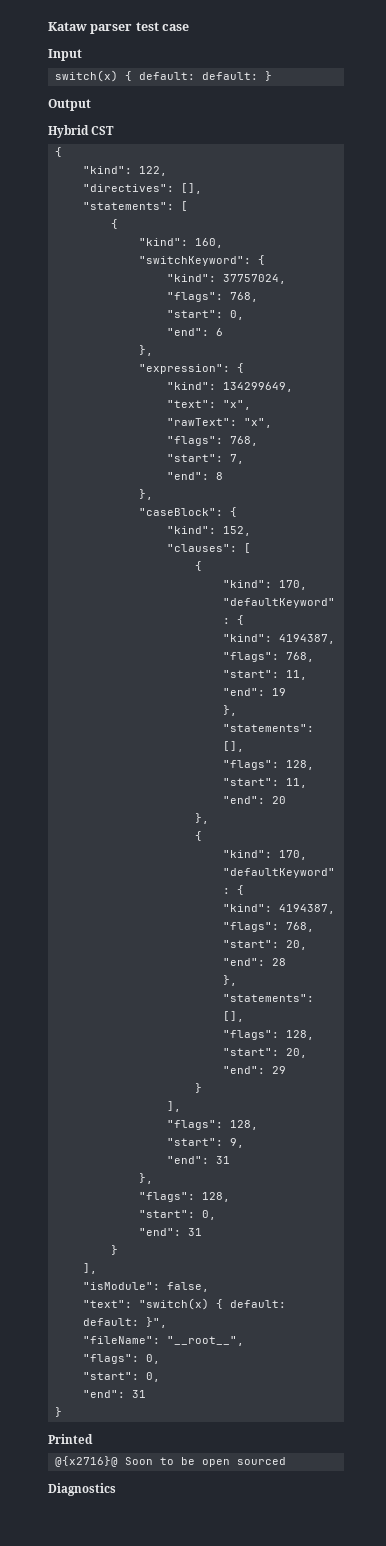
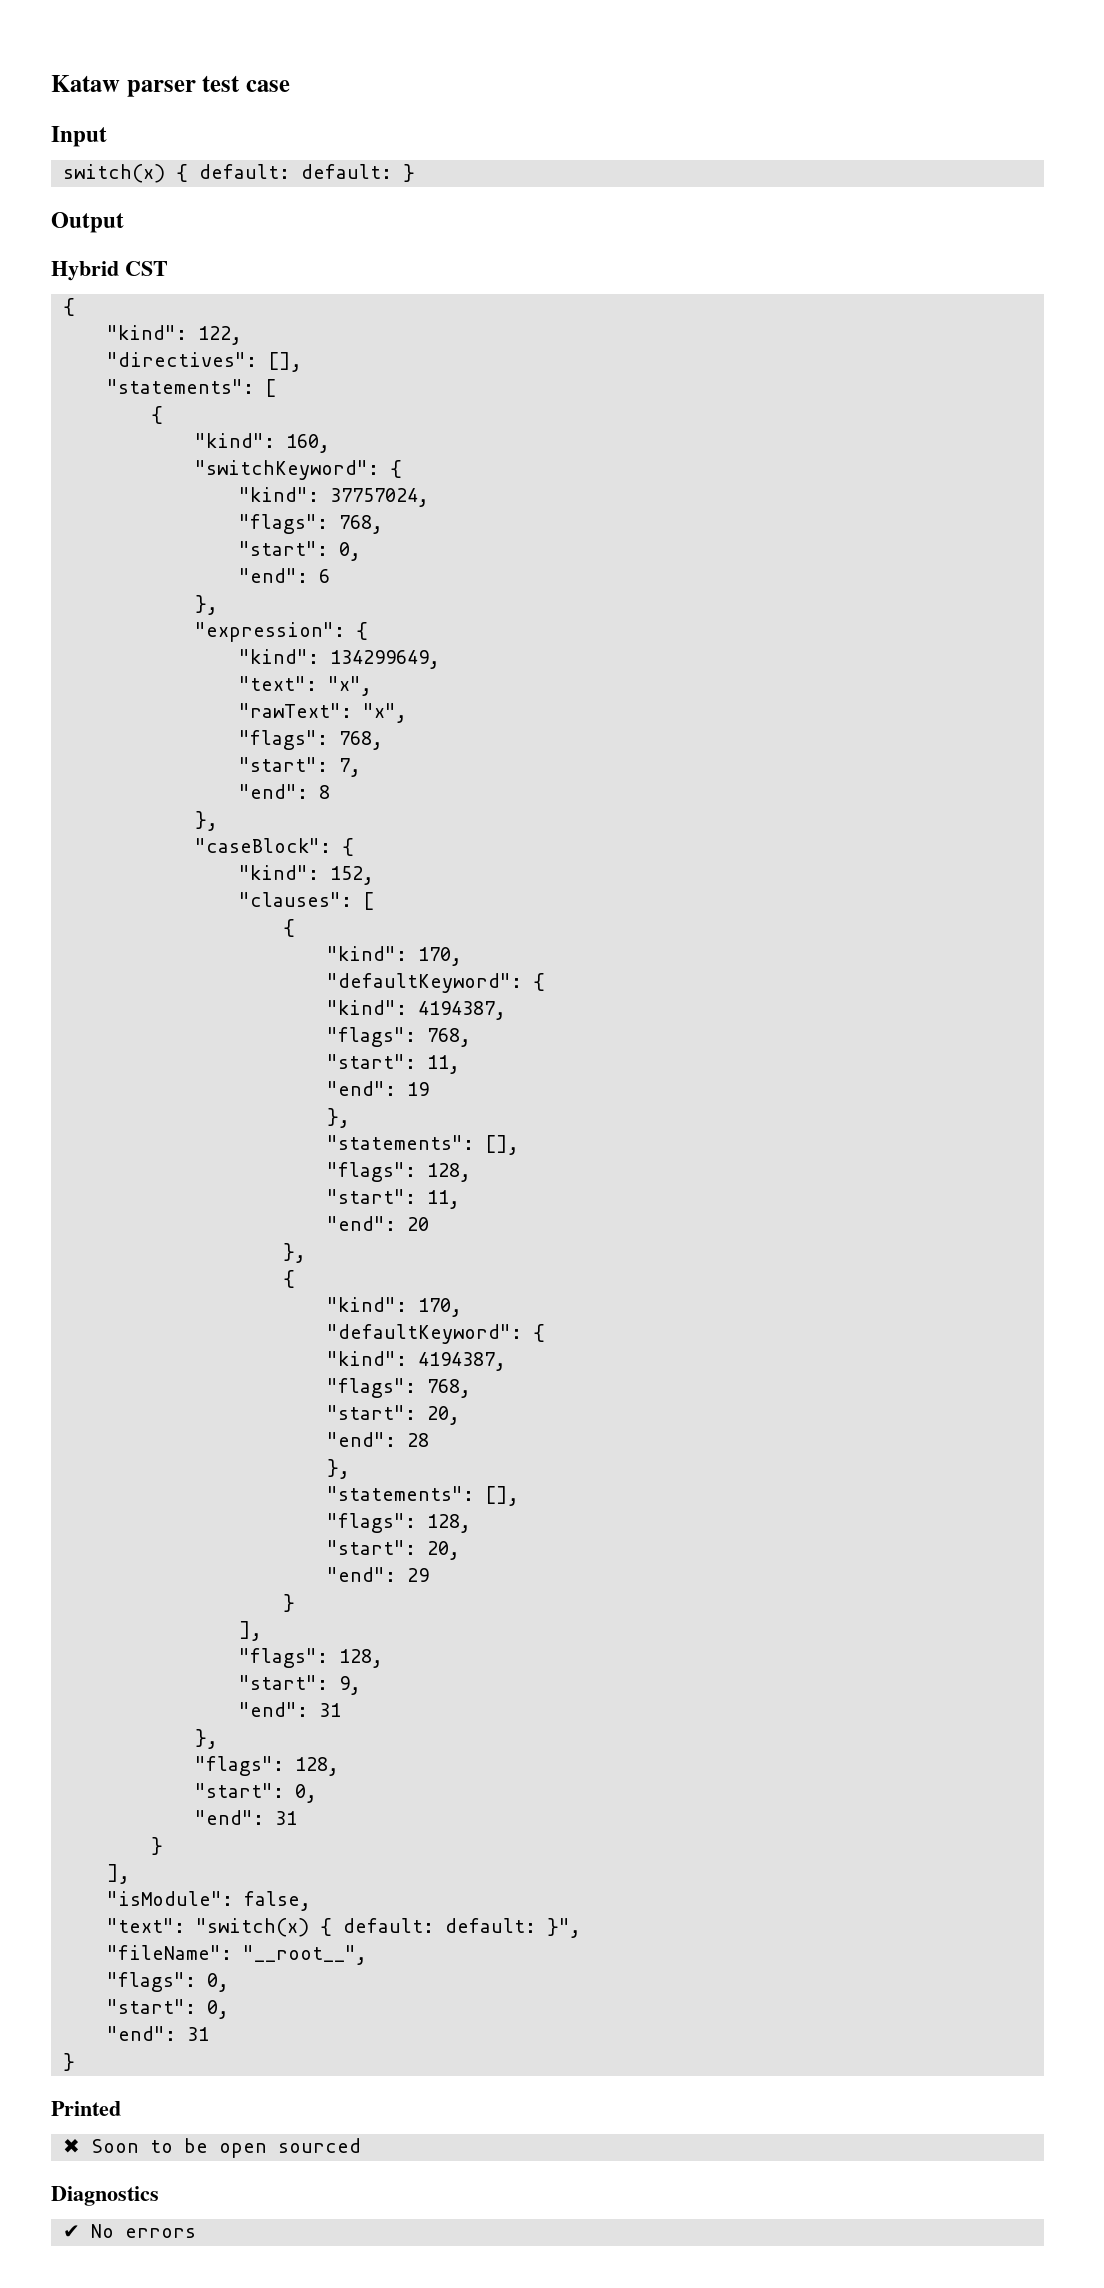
[54,1456,118,1467] @{x2716}@ -> [62,2139,80,2153] ✖
(116, 1489) none -> [62,2224,196,2238] // ✔ No errors

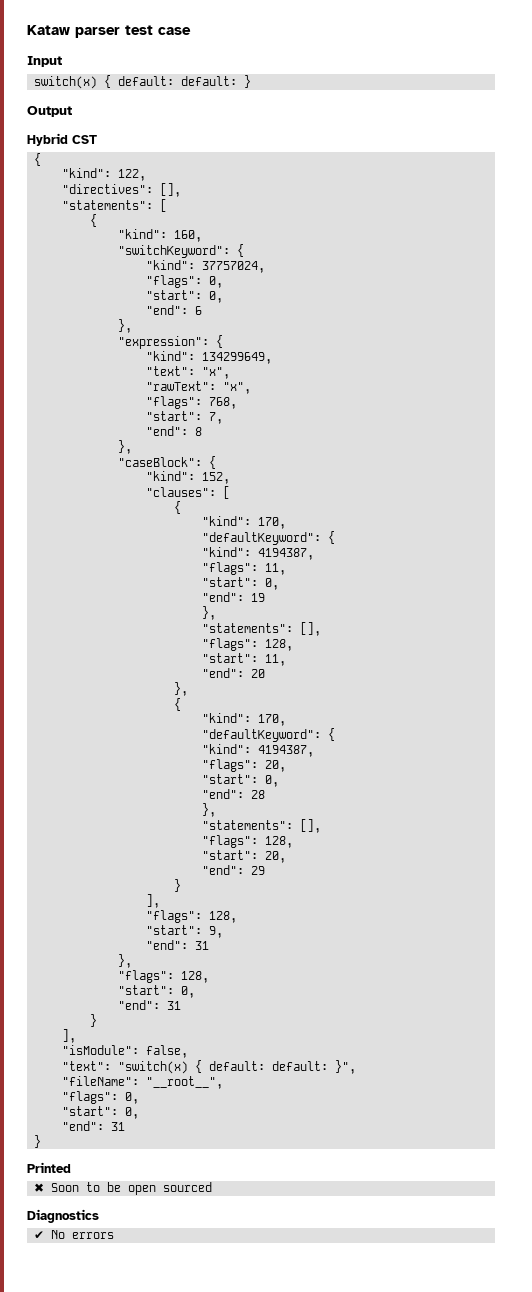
[338,515,383,534] 768, -> [209,276,224,288] 0,
[426,1028,471,1047] [326,1054,460,1074] 768, // "start": 11, -> [265,563,287,575] [202,577,280,590] 11, // "start": 0,
[426,1379,471,1398] [326,1405,460,1425] 768, // "start": 20, -> [265,760,287,772] [202,774,280,787] 20, // "start": 0,

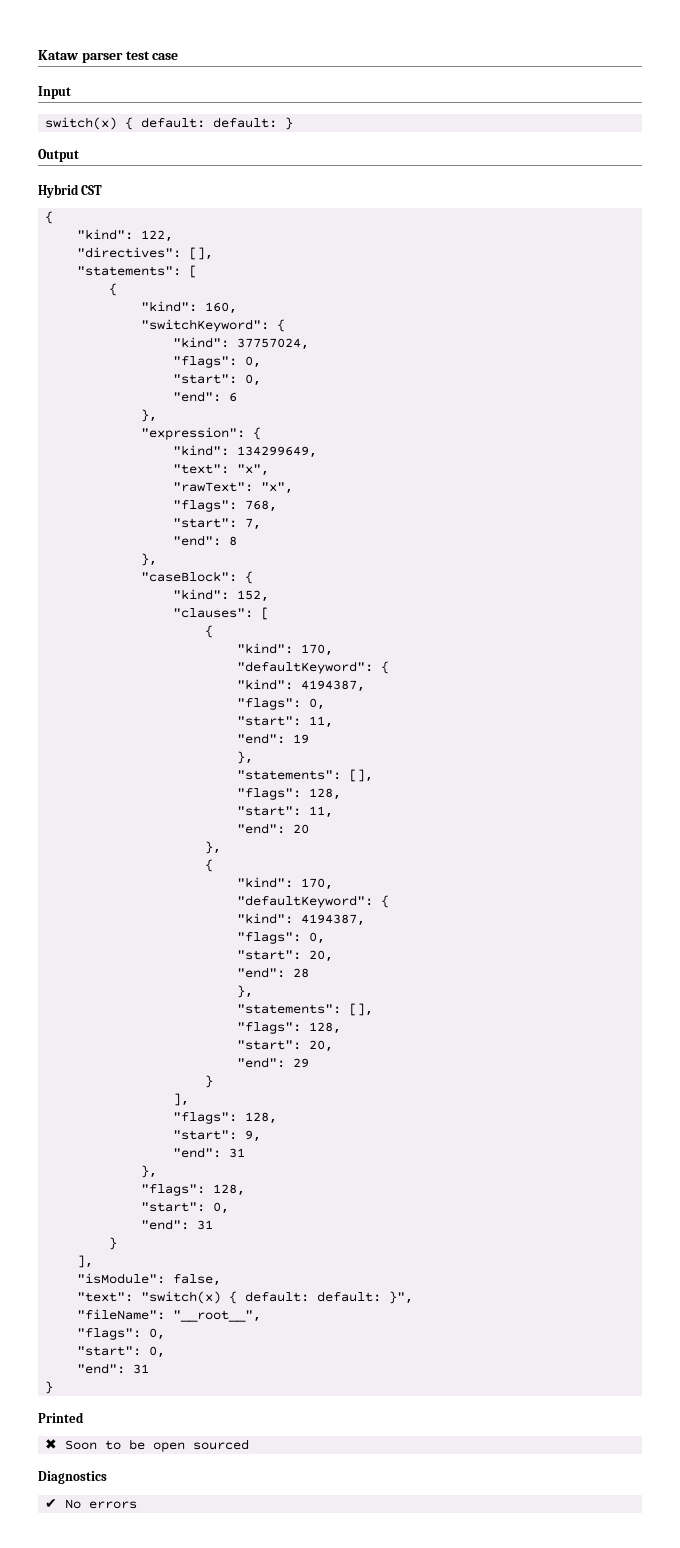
[265,563,287,575] [202,577,280,590] 11, // "start": 0, -> [309,698,326,710] [237,716,334,728] 0, // "start": 11,
[265,760,287,772] [202,774,280,787] 20, // "start": 0, -> [309,932,326,944] [237,950,334,962] 0, // "start": 20,

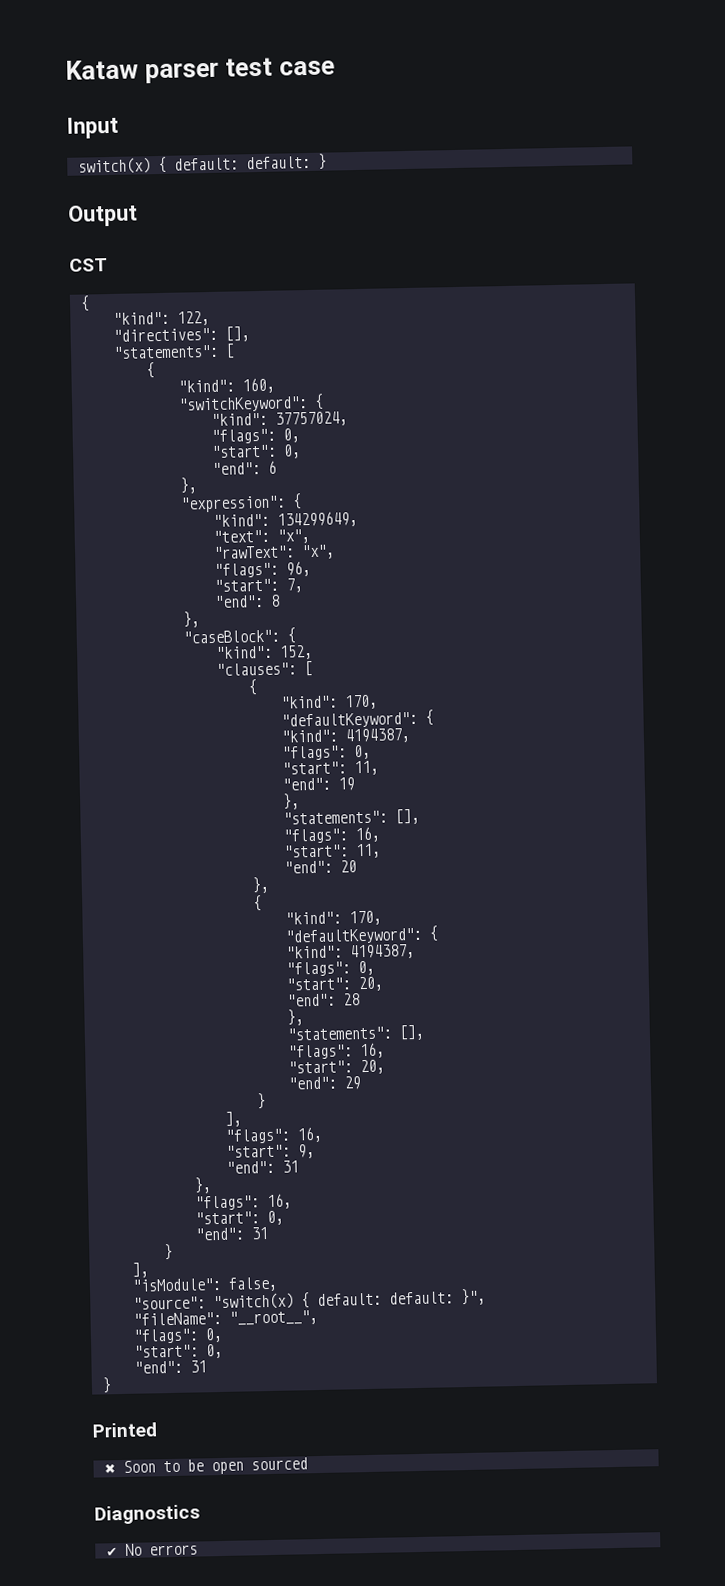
[38,184,79,198] Hybrid -> (138, 215) none
[245,500,278,512] 768, -> [285,561,311,577] 96,
[309,788,342,800] 128, -> [354,826,380,843] 16,
[309,1022,342,1034] 128, -> [359,1042,385,1059] 16,
[245,1112,278,1124] 128, -> [296,1126,323,1143] 16,
[213,1184,246,1196] 128, -> [266,1193,292,1210] 16,
[77,1292,134,1302] "text": -> [132,1296,206,1310] "source":

